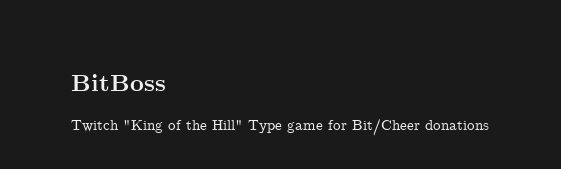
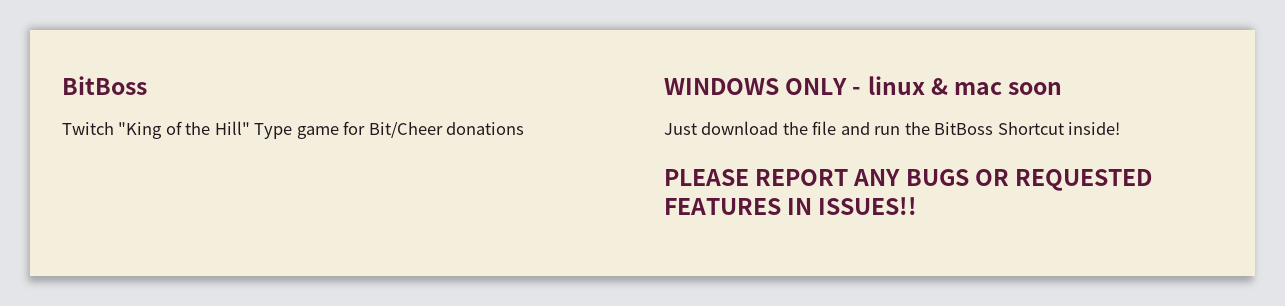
(489, 125) none -> [664,76,1063,95] [664,121,1121,135] [664,169,1153,191] [664,197,918,215] // WINDOWS ONLY - linux & mac soon // Just download the file and run the BitBoss Shortcut inside! // PLEASE REPORT ANY BUGS OR REQUESTED FEATURES IN ISSUES!!

